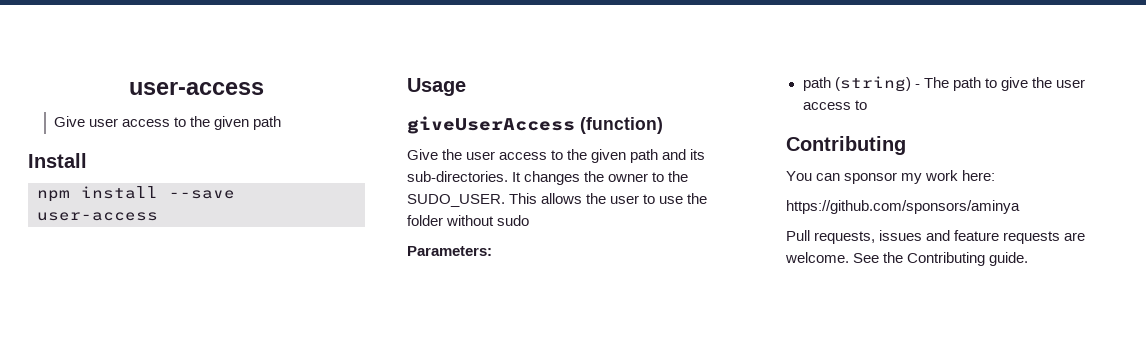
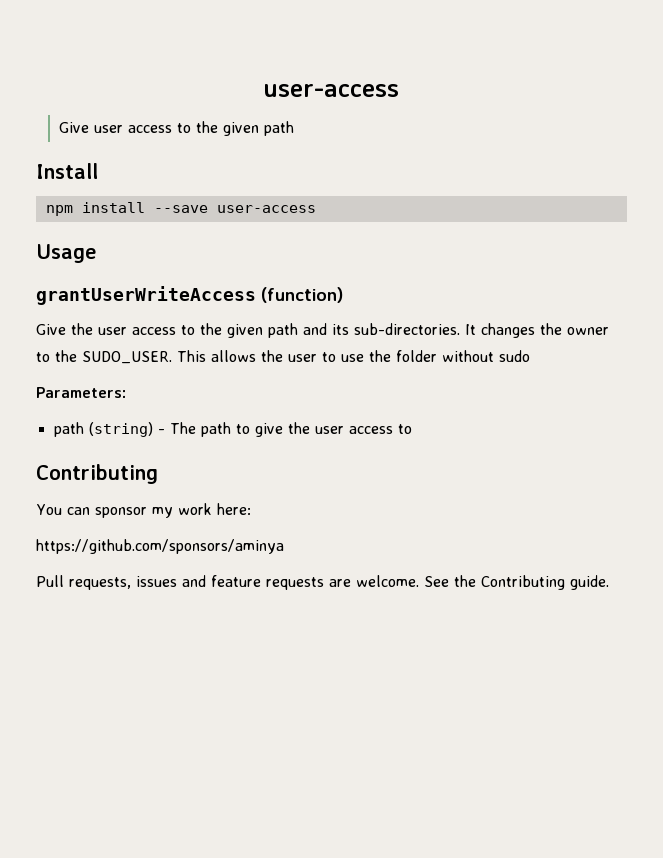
[407,116,575,134] giveUserAccess -> [36,286,256,305] grantUserWriteAccess

